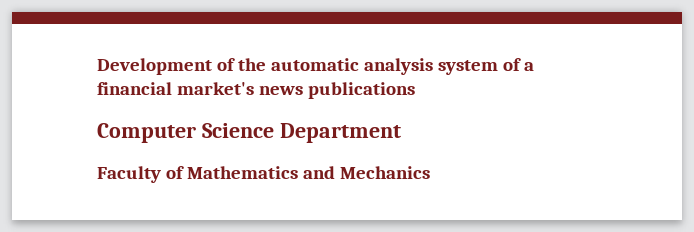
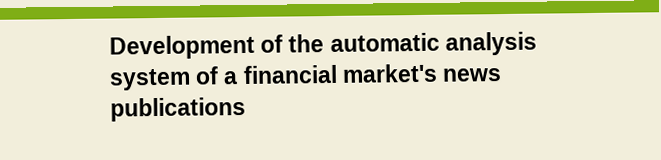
[97,123,401,143] [97,166,430,183] // Computer Science Department // Faculty of Mathematics and Mechanics -> (246, 109) none

